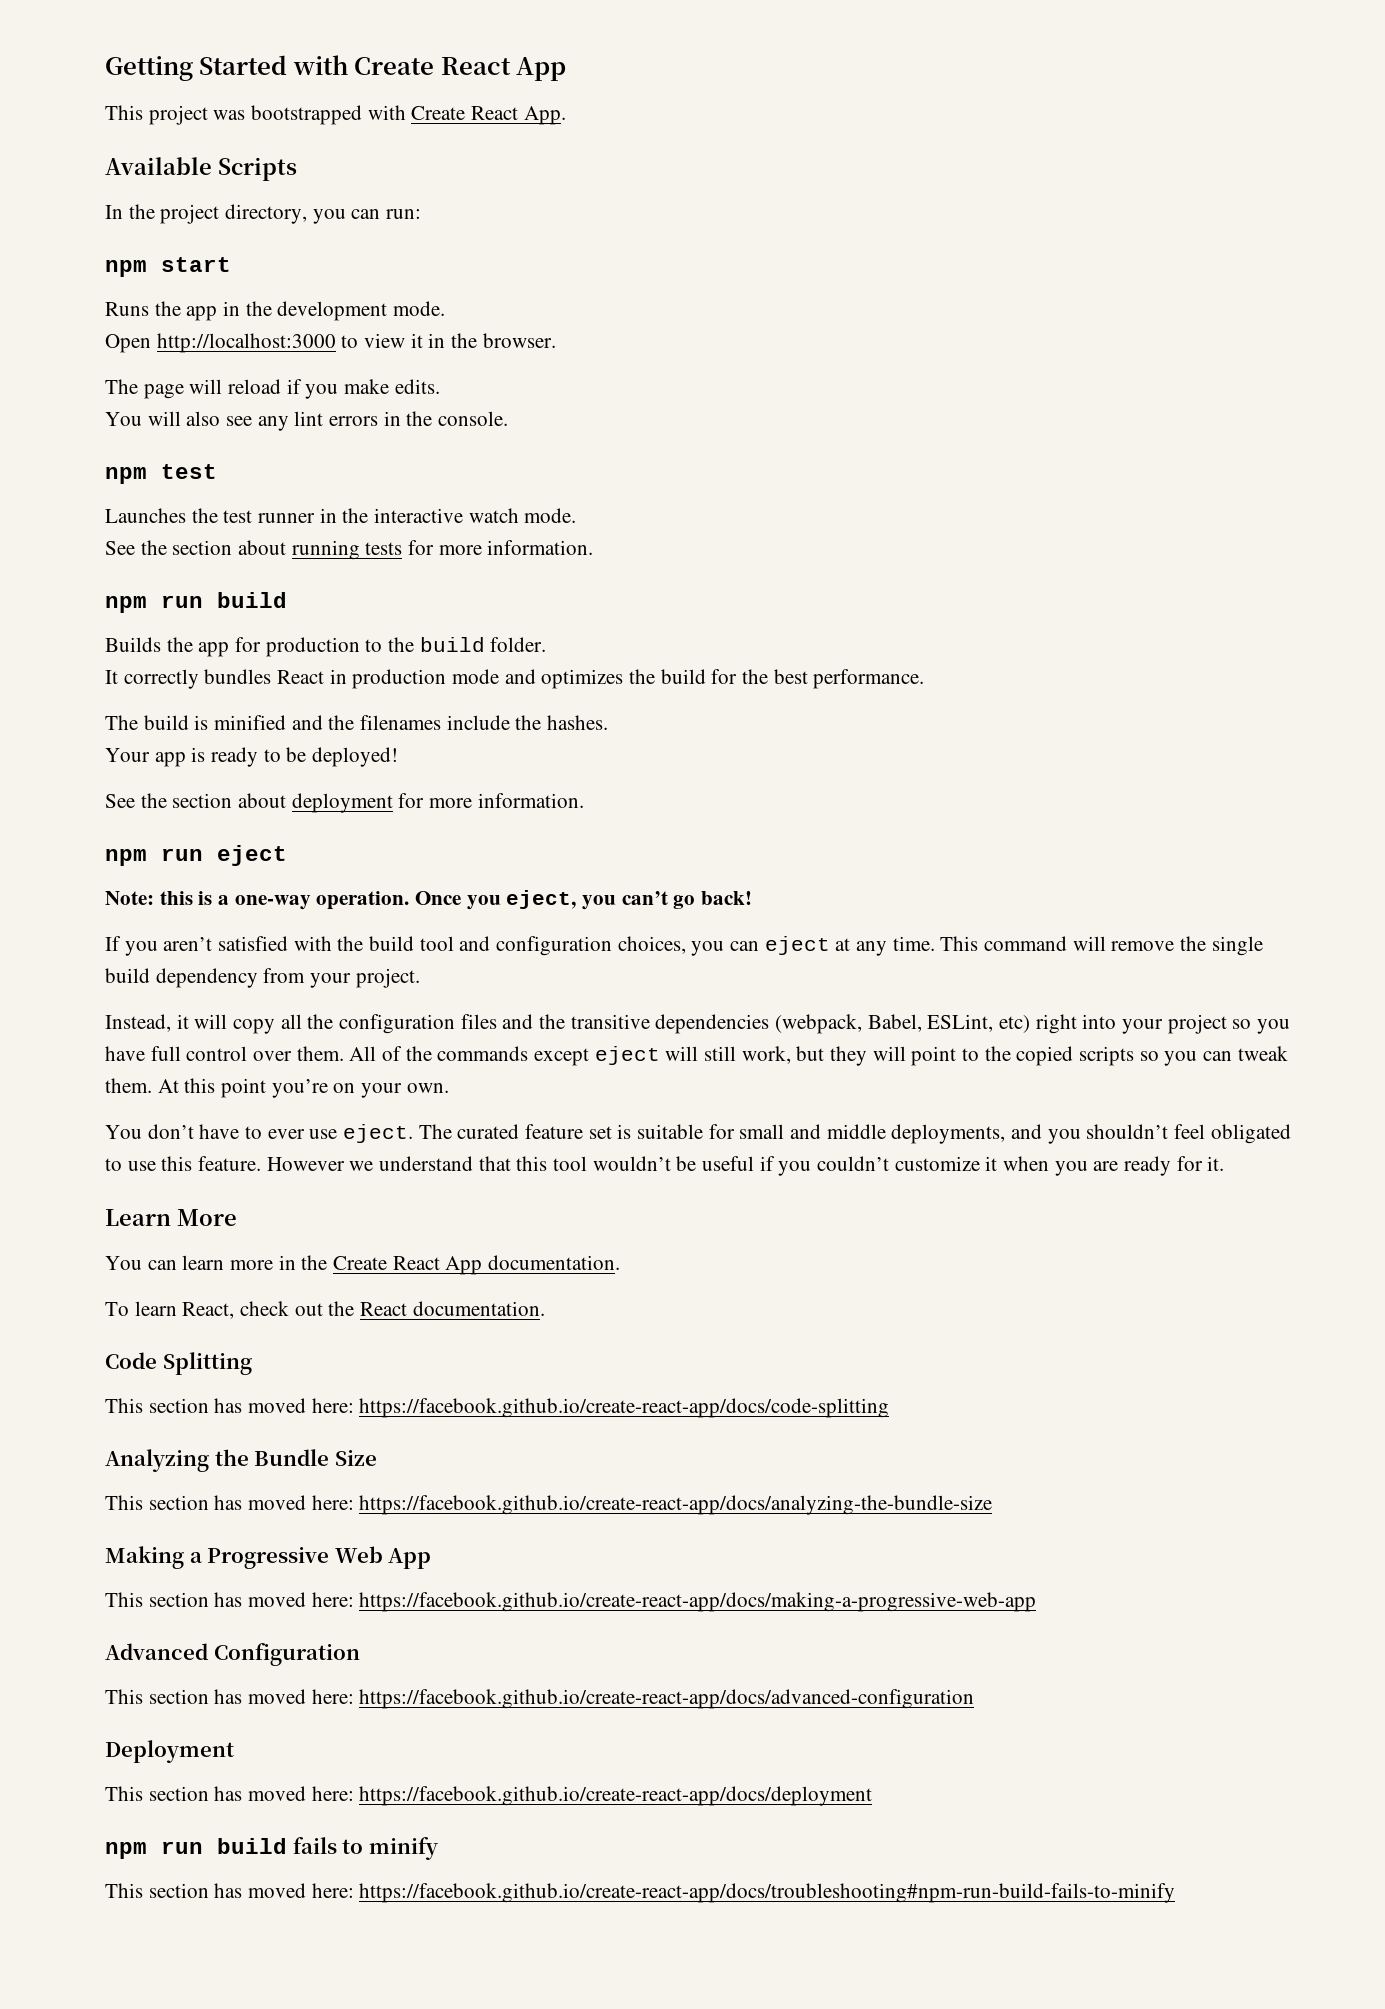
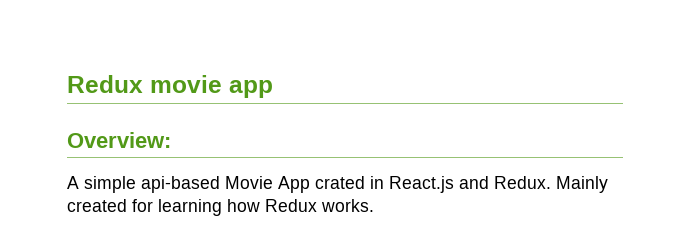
[105,55,567,81] [105,105,566,125] [105,157,297,181] [105,204,422,224] [105,257,231,277] [105,301,446,321] [105,333,556,353] [105,379,440,399] [105,411,509,431] [105,464,217,484] [105,508,577,523] [105,540,594,560] [105,592,287,613] [105,637,547,657] [105,669,925,689] [105,715,609,730] [105,747,399,767] [105,793,584,813] [105,845,287,866] [105,890,753,910] [105,936,1263,956] [105,968,420,988] [105,1014,1291,1034] [105,1046,1288,1066] [105,1078,449,1098] [105,1124,1291,1144] [105,1156,1225,1176] [105,1209,237,1226] [105,1255,621,1275] [105,1301,545,1319] [105,1352,252,1375] [105,1398,890,1418] [105,1449,377,1472] [105,1495,993,1515] [105,1546,432,1569] [105,1592,1037,1612] [105,1643,360,1666] [105,1689,975,1709] [105,1740,234,1763] [105,1786,873,1806] [105,1837,438,1860] [105,1883,1176,1903] Getting Started with Create React App // This project was bootstrapped with Create React App. // Available Scripts // In the project directory, you can run: // npm start // Runs the app in the development mode. // Open http://localhost:3000 to view it in the browser. // The page will reload if you make edits. // You will also see any lint errors in the console. // npm test // Launches the test runner in the interactive watch mode. // See the section about running tests for more information. // npm run build // Builds the app for production to the build folder. // It correctly bundles React in production mode and optimizes the build for the best performance. // The build is minified and the filenames include the hashes. // Your app is ready to be deployed! // See the section about deployment for more information. // npm run eject // Note: this is a one-way operation. Once you eject, you can’t go back! // If you aren’t satisfied with the build tool and configuration choices, you can eject at any time. This command will remove the single build dependency from your project. // Instead, it will copy all the configuration files and the transitive dependencies (webpack, Babel, ESLint, etc) right into your project so you have full control over them. All of the commands except eject will still work, but they will point to the copied scripts so you can tweak them. At this point you’re on your own. // You don’t have to ever use eject. The curated feature set is suitable for small and middle deployments, and you shouldn’t feel obligated to use this feature. However we understand that this tool wouldn’t be useful if you couldn’t customize it when you are ready for it. // Learn More // You can learn more in the Create React App documentation. // To learn React, check out the React documentation. // Code Splitting // This section has moved here: https://facebook.github.io/create-react-app/docs/code-splitting // Analyzing the Bundle Size // This section has moved here: https://facebook.github.io/create-react-app/docs/analyzing-the-bundle-size // Making a Progressive Web App // This section has moved here: https://facebook.github.io/create-react-app/docs/making-a-progressive-web-app // Advanced Configuration // This section has moved here: https://facebook.github.io/create-react-app/docs/advanced-configuration // Deployment // This section has moved here: https://facebook.github.io/create-react-app/docs/deployment // npm run build fails to minify // This section has moved here: https://facebook.github.io/create-react-app/docs/troubleshooting#npm-run-build-fails-to-minify -> [67,75,273,98] [67,132,171,148] [67,176,608,193] [67,199,374,216] Redux movie app // Overview: // A simple api-based Movie App crated in React.js and Redux. Mainly created for learning how Redux works.

